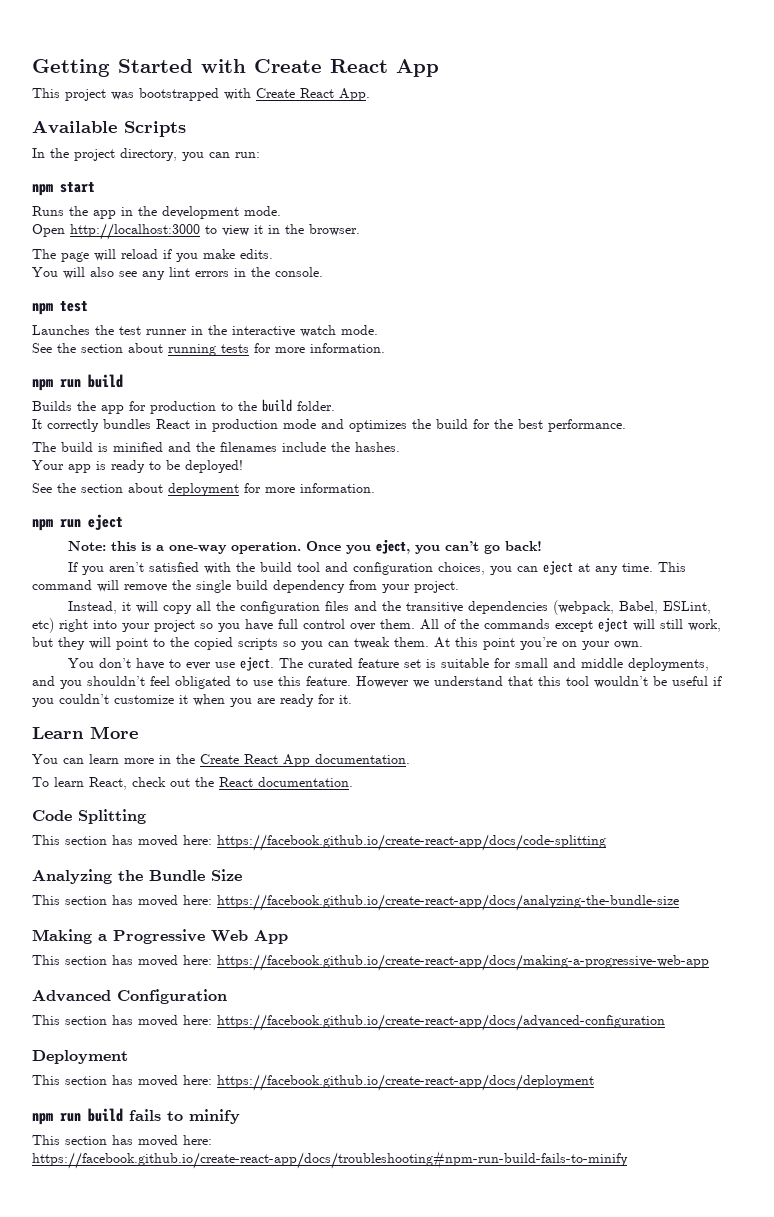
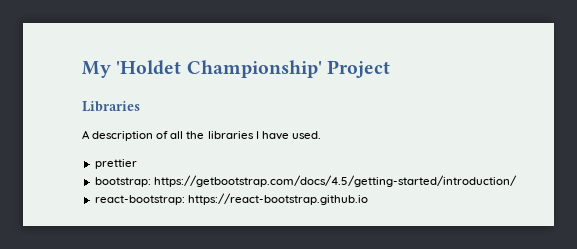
[32,59,439,77] [32,88,370,101] [32,120,186,137] [32,148,260,161] [32,182,95,196] [32,206,281,219] [32,223,360,240] [32,249,273,262] [32,267,323,280] [32,301,88,315] [32,325,378,337] [32,343,385,356] [32,374,123,391] [32,399,335,414] [32,419,626,432] [32,442,400,452] [32,460,243,473] [32,483,375,496] [32,514,123,531] [67,539,542,554] [67,561,686,575] [32,580,459,593] [67,600,711,615] [32,618,721,633] [32,637,643,650] [67,657,709,671] [32,676,722,689] [32,694,352,707] [32,726,138,739] [32,754,410,767] [32,777,353,790] [32,809,146,824] [32,834,606,851] [32,869,242,884] [32,894,679,911] [32,929,288,944] [32,954,709,971] [32,989,227,1004] [32,1014,665,1031] [32,1050,128,1064] [32,1074,594,1091] [32,1108,240,1125] [32,1135,212,1147] [32,1151,628,1169] Getting Started with Create React App // This project was bootstrapped with Create React App. // Available Scripts // In the project directory, you can run: // npm start // Runs the app in the development mode. // Open http://localhost:3000 to view it in the browser. // The page will reload if you make edits. // You will also see any lint errors in the console. // npm test // Launches the test runner in the interactive watch mode. // See the section about running tests for more information. // npm run build // Builds the app for production to the build folder. // It correctly bundles React in production mode and optimizes the build for the best performance. // The build is minified and the filenames include the hashes. // Your app is ready to be deployed! // See the section about deployment for more information. // npm run eject // Note: this is a one-way operation. Once you eject, you can’t go back! // If you aren’t satisfied with the build tool and configuration choices, you can eject at any time. This command will remove the single build dependency from your project. // Instead, it will copy all the configuration files and the transitive dependencies (webpack, Babel, ESLint, etc) right into your project so you have full control over them. All of the commands except eject will still work, but they will point to the copied scripts so you can tweak them. At this point you’re on your own. // You don’t have to ever use eject. The curated feature set is suitable for small and middle deployments, and you shouldn’t feel obligated to use this feature. However we understand that this tool wouldn’t be useful if you couldn’t customize it when you are ready for it. // Learn More // You can learn more in the Create React App documentation. // To learn React, check out the React documentation. // Code Splitting // This section has moved here: https://facebook.github.io/create-react-app/docs/code-splitting // Analyzing the Bundle Size // This section has moved here: https://facebook.github.io/create-react-app/docs/analyzing-the-bundle-size // Making a Progressive Web App // This section has moved here: https://facebook.github.io/create-react-app/docs/making-a-progressive-web-app // Advanced Configuration // This section has moved here: https://facebook.github.io/create-react-app/docs/advanced-configuration // Deployment // This section has moved here: https://facebook.github.io/create-react-app/docs/deployment // npm run build fails to minify // This section has moved here: https://facebook.github.io/create-react-app/docs/troubleshooting#npm-run-build-fails-to-minify -> [82,60,390,78] [82,101,140,112] [82,130,321,141] [94,159,137,169] [94,175,517,187] [94,193,368,205] My 'Holdet Championship' Project // Libraries // A description of all the libraries I have used. // prettier // bootstrap: https://getbootstrap.com/docs/4.5/getting-started/introduction/ // react-bootstrap: https://react-bootstrap.github.io

